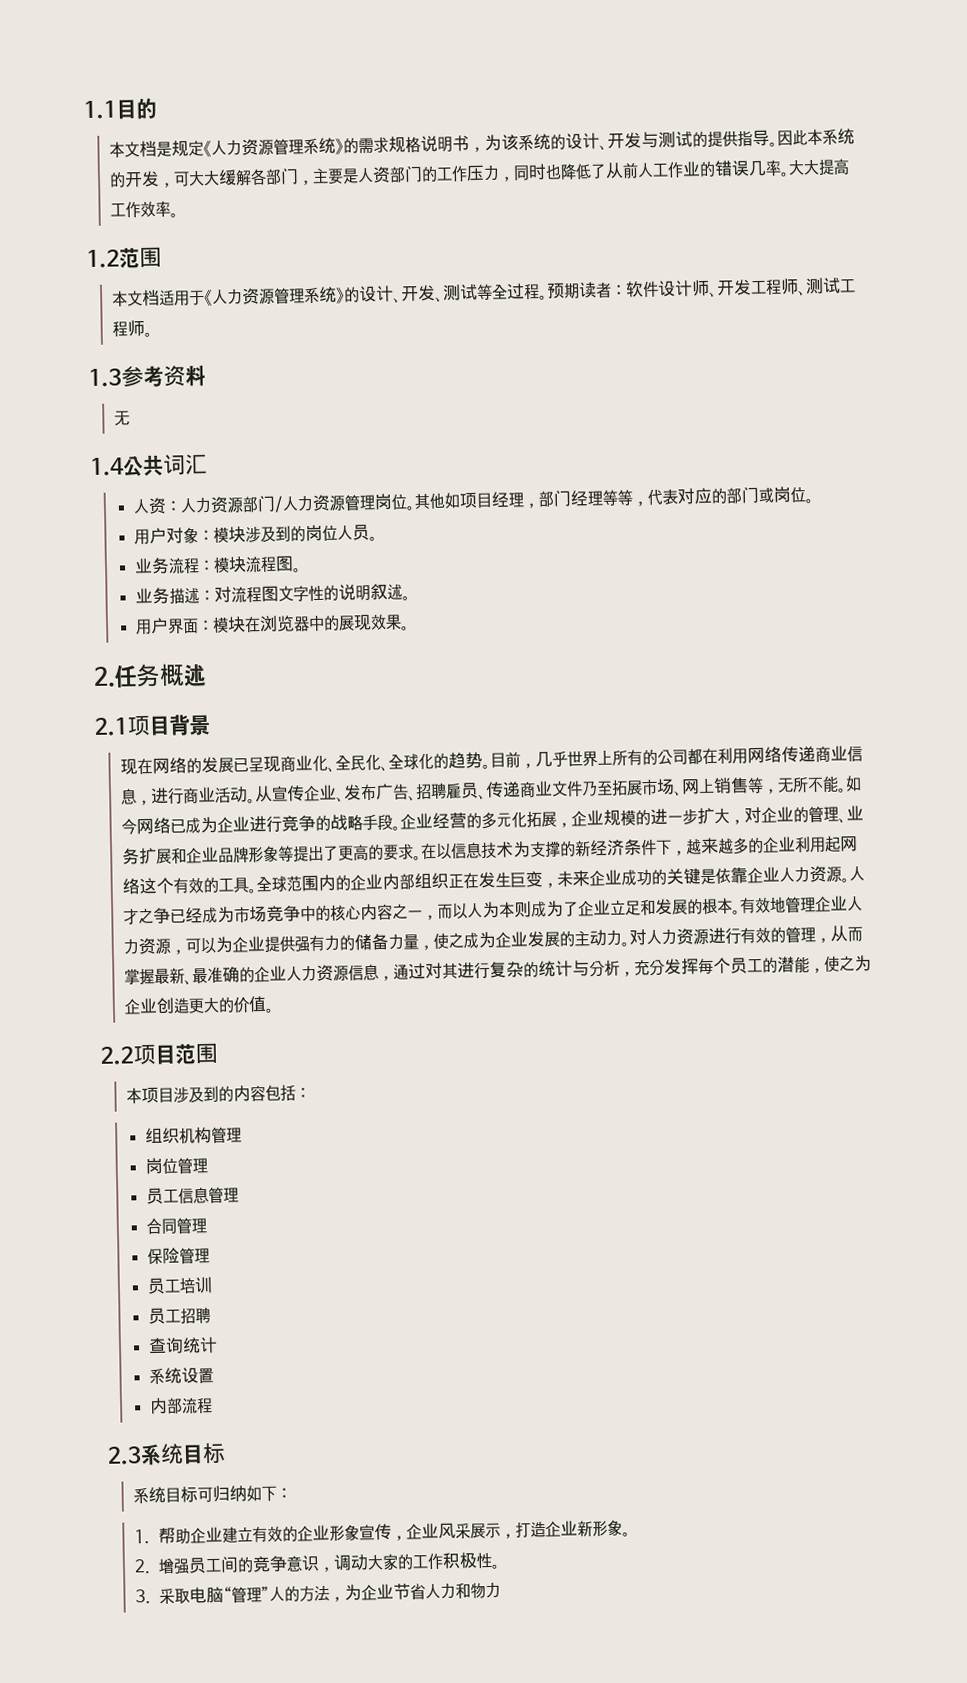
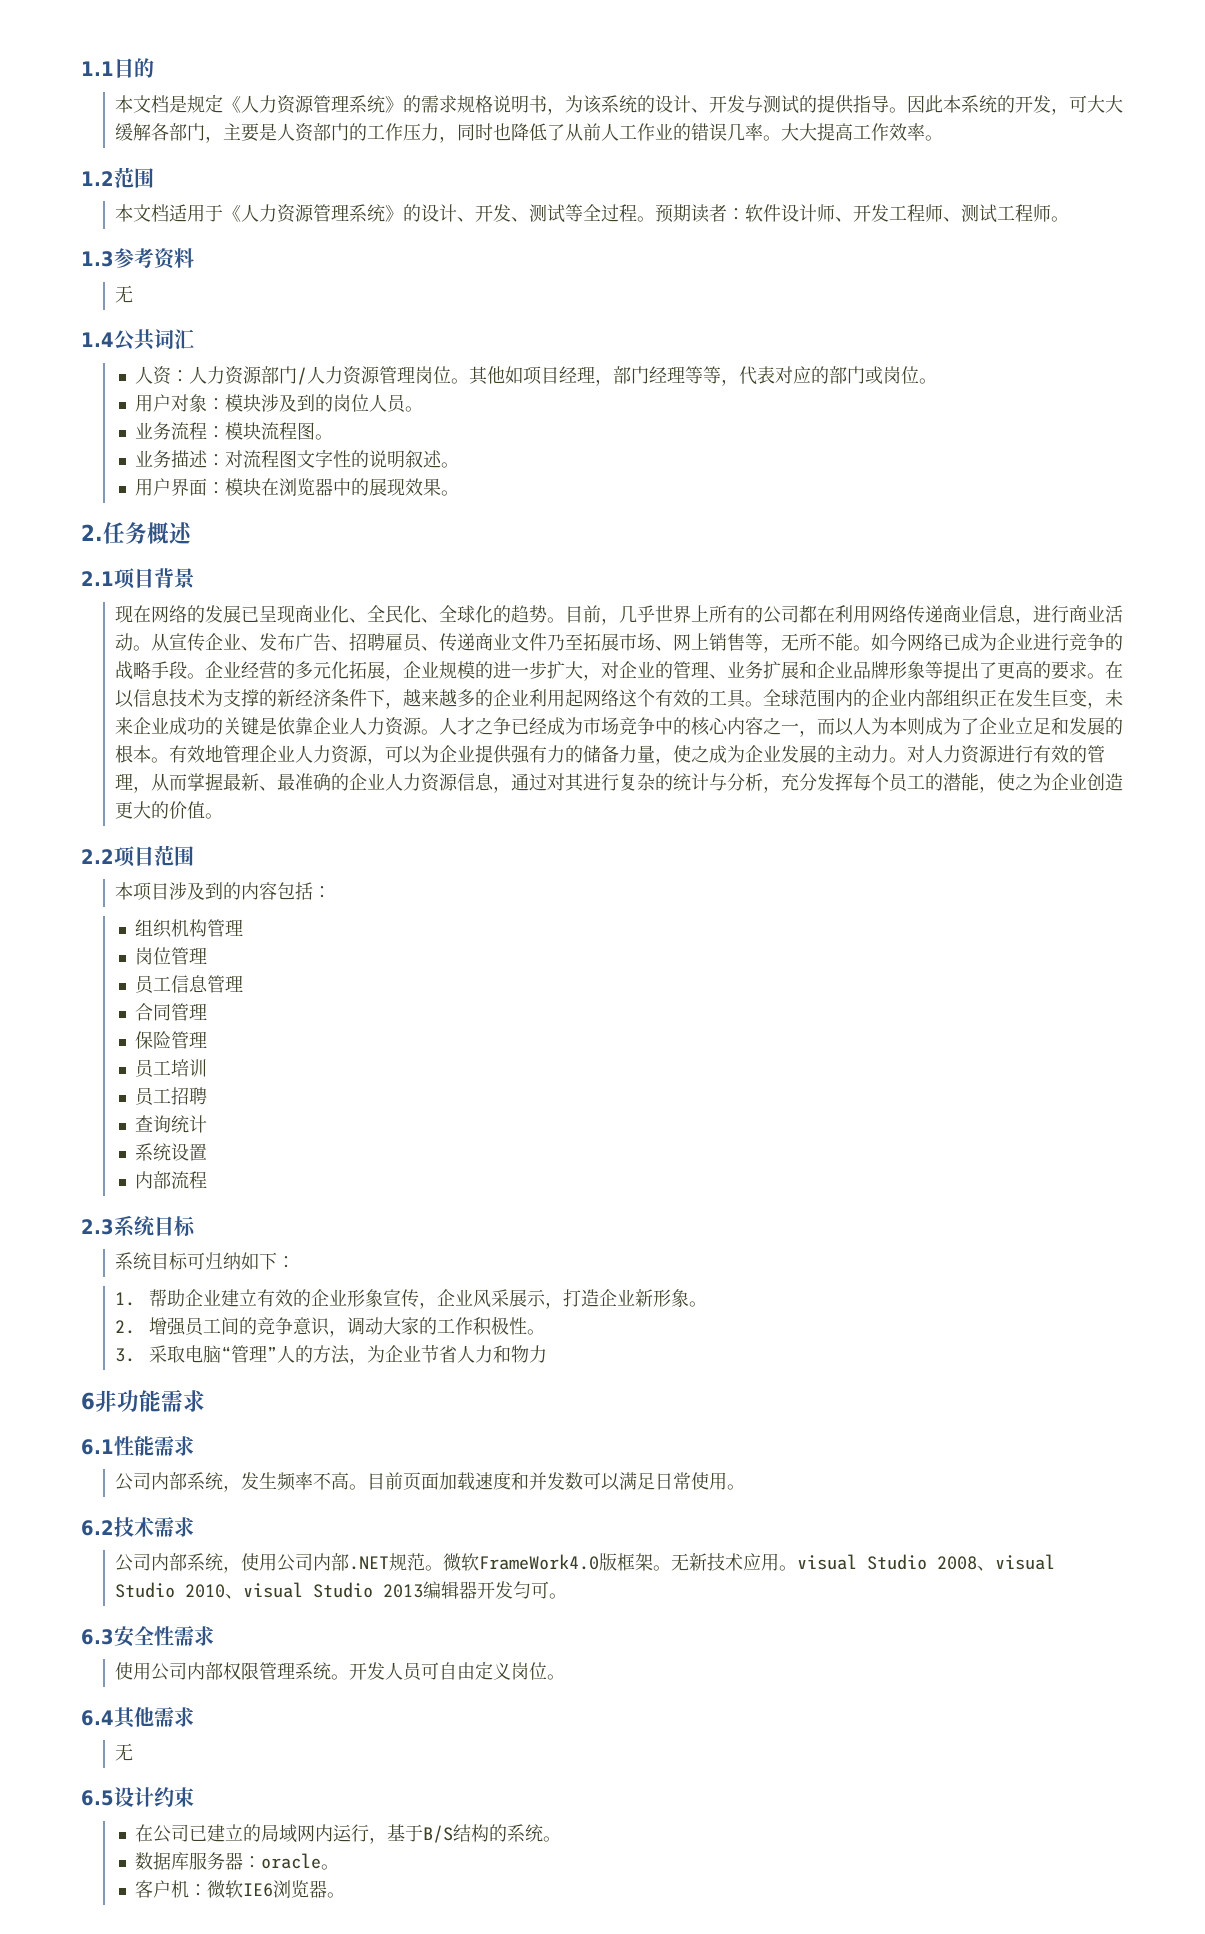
(502, 1590) none -> [81,1389,205,1412] [81,1435,194,1456] [115,1472,746,1492] [81,1516,194,1537] [115,1553,1056,1573] [115,1581,568,1599] [81,1625,214,1647] [115,1661,566,1681] [81,1706,194,1729] [115,1743,134,1761] [81,1787,194,1807] [134,1824,561,1844] [134,1852,339,1870] [134,1880,345,1898] // 6非功能需求 // 6.1性能需求 // 公司内部系统，发生频率不高。目前页面加载速度和并发数可以满足日常使用。 // 6.2技术需求 // 公司内部系统，使用公司内部.NET规范。微软FrameWork4.0版框架。无新技术应用。visual Studio 2008、visual Studio 2010、visual Studio 2013编辑器开发匀可。 // 6.3安全性需求 // 使用公司内部权限管理系统。开发人员可自由定义岗位。 // 6.4其他需求 // 无 // 6.5设计约束 // 在公司已建立的局域网内运行，基于B/S结构的系统。 // 数据库服务器：oracle。 // 客户机：微软IE6浏览器。

